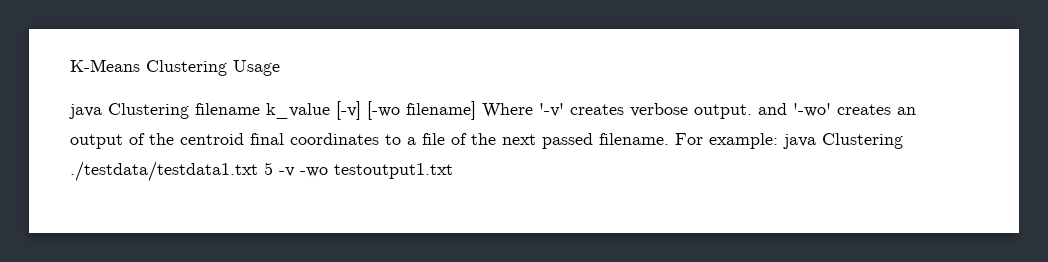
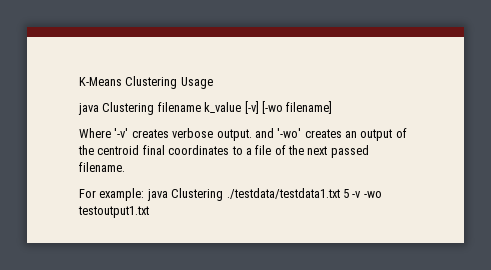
(476, 110) none -> (333, 107) //
(669, 139) none -> (125, 167) //

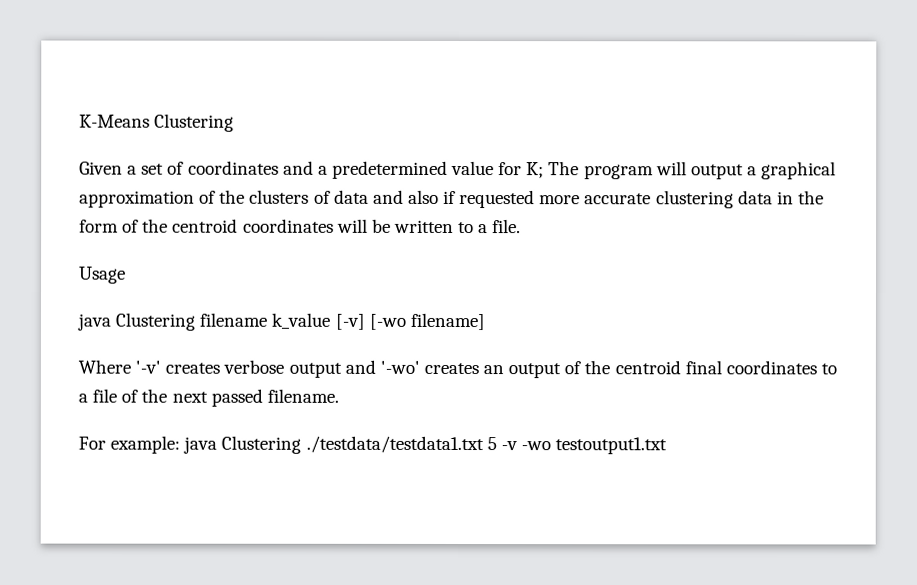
(178, 82) none -> [79,160,837,180] [79,189,824,209] [79,218,522,234] // Given a set of coordinates and a predetermined value for K; The program will output a graphical approximation of the clusters of data and also if requested more accurate clustering data in the form of the centroid coordinates will be written to a file. //
[216,129,252,141] output. -> [288,362,342,378] output

